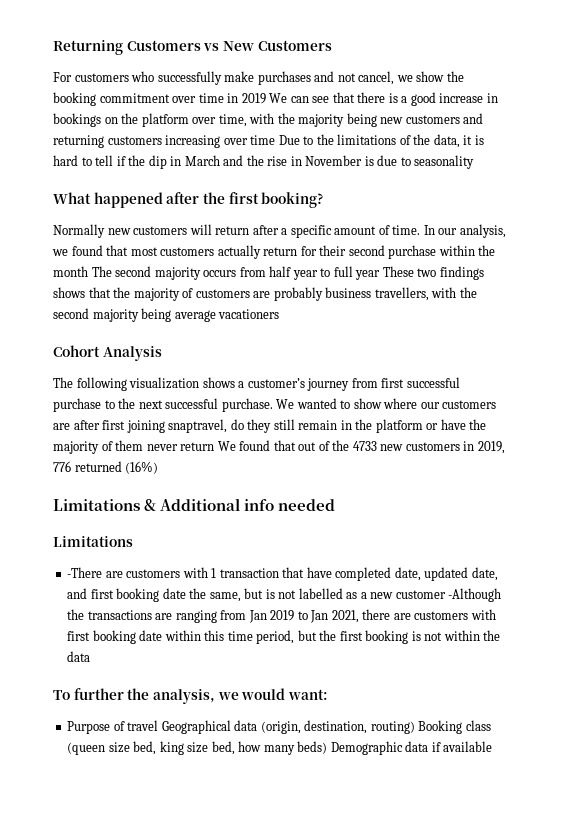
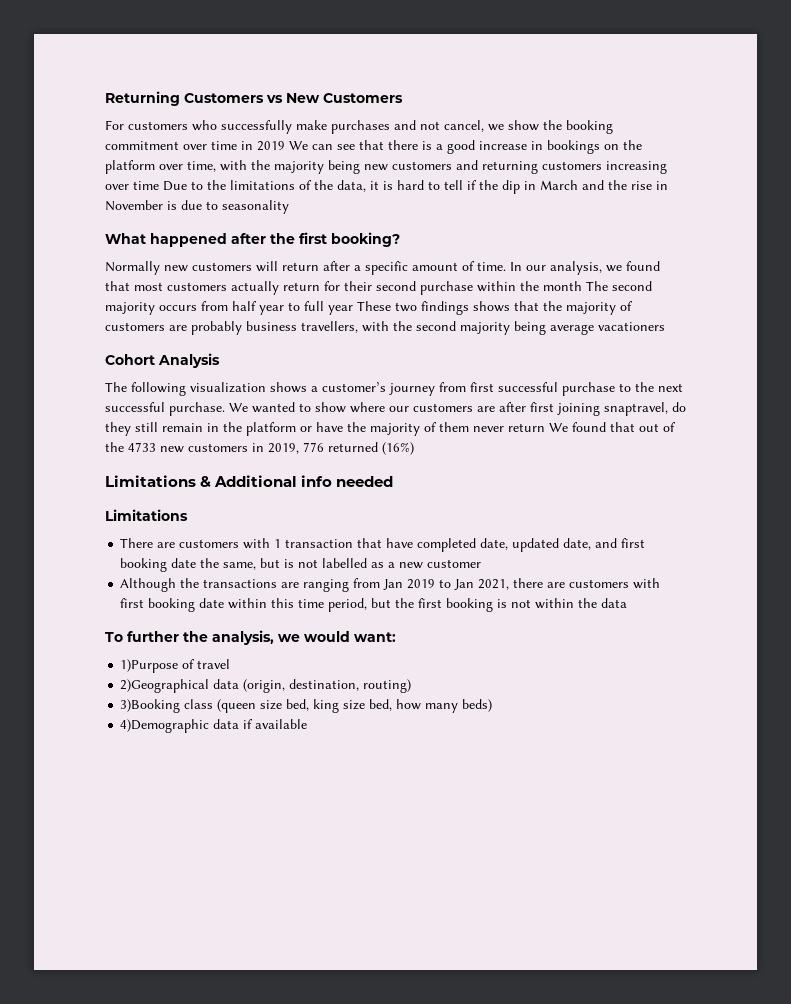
[67,567,103,578] -There -> [120,538,154,548] There
[448,588,502,602] -Although -> [120,578,177,592] // Although
[67,721,111,734] Purpose -> [120,659,179,673] 1)Purpose
[161,720,231,734] Geographical -> [120,679,210,693] // 2)Geographical
[418,720,463,734] Booking -> [120,699,181,713] // 3)Booking
[330,741,403,755] Demographic -> [120,719,210,733] // 4)Demographic

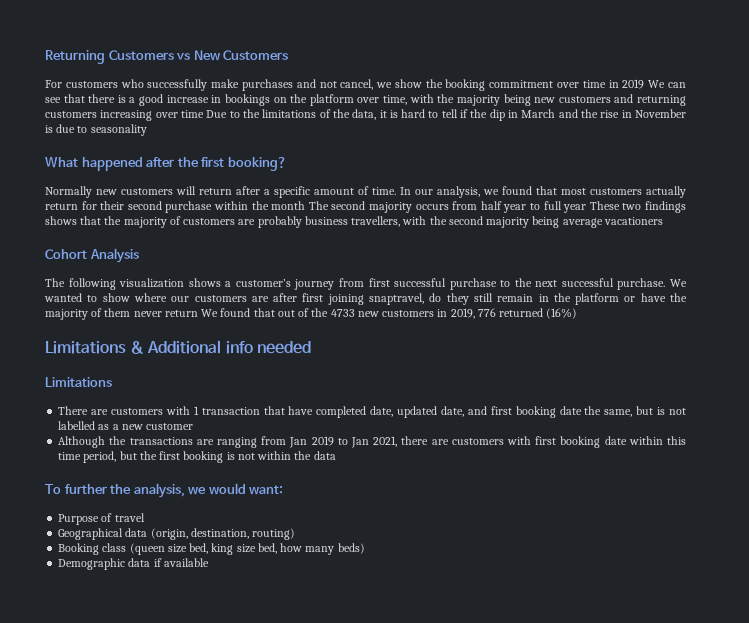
[120,659,179,673] 1)Purpose -> [58,514,100,525] Purpose
[120,679,210,693] 2)Geographical -> [58,528,124,540] Geographical
[120,699,181,713] 3)Booking -> [58,543,100,555] Booking
[120,719,210,733] 4)Demographic -> [58,558,126,570] Demographic

